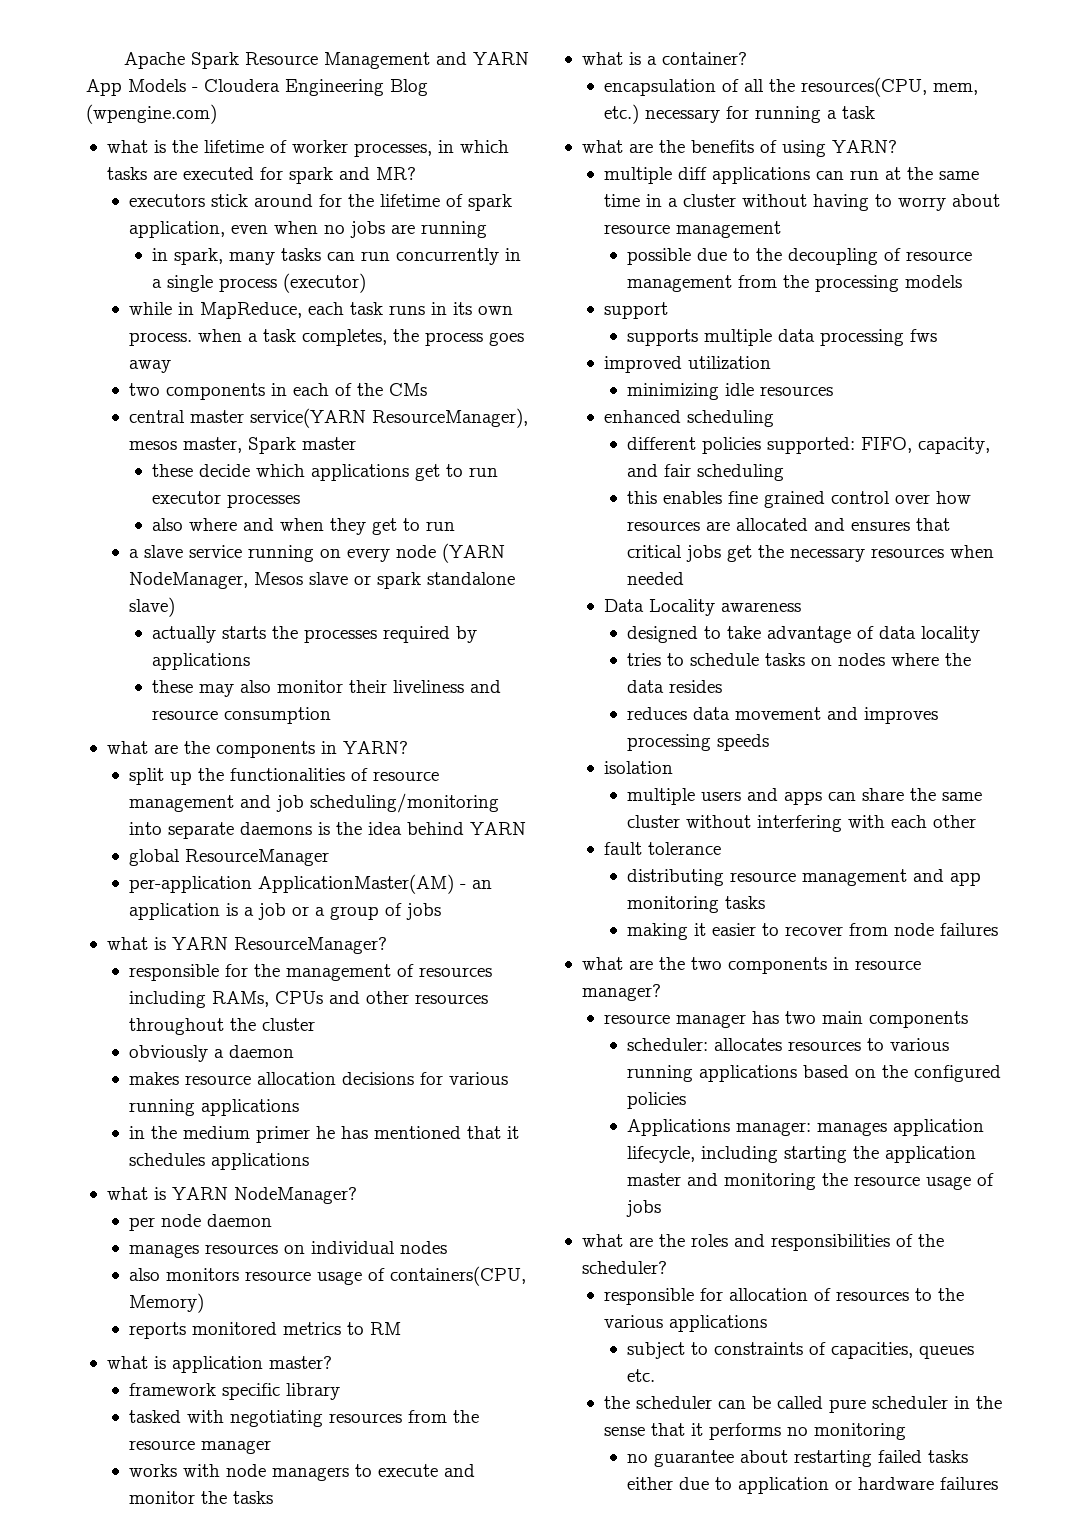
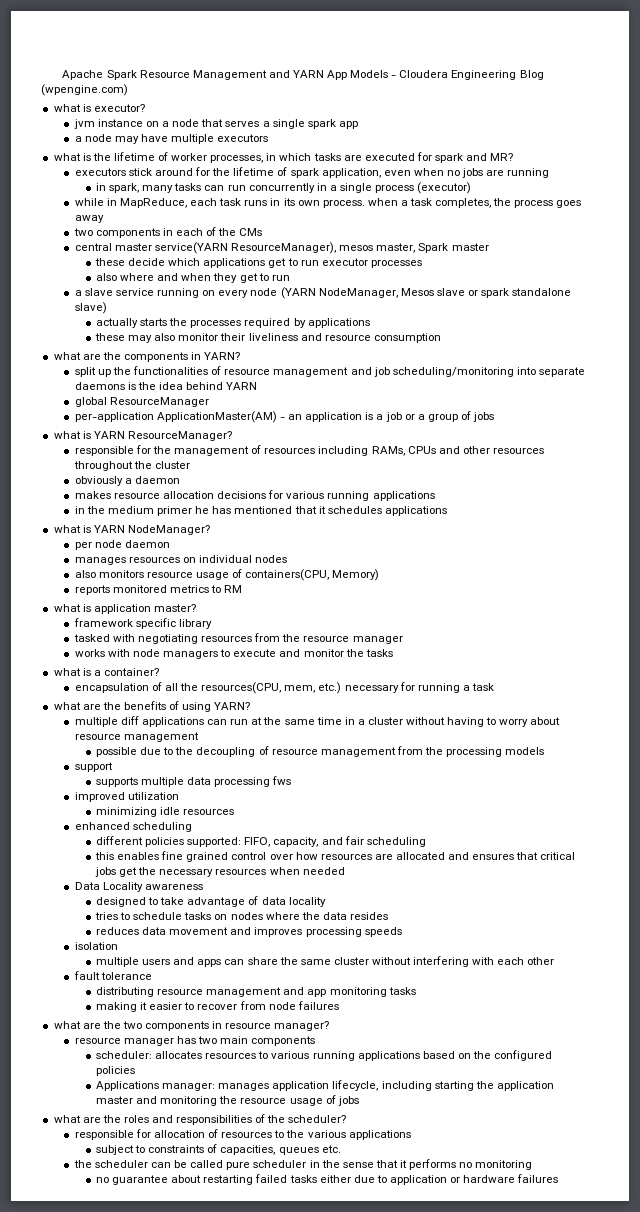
(217, 114) none -> [53,104,145,112] [73,119,358,129] [74,134,269,144] // what is executor? // jvm instance on a node that serves a single spark app // a node may have multiple executors

